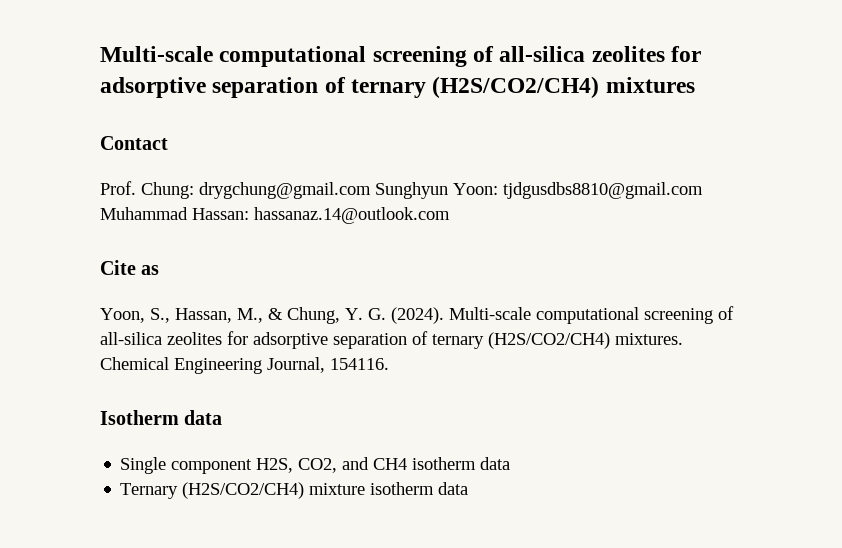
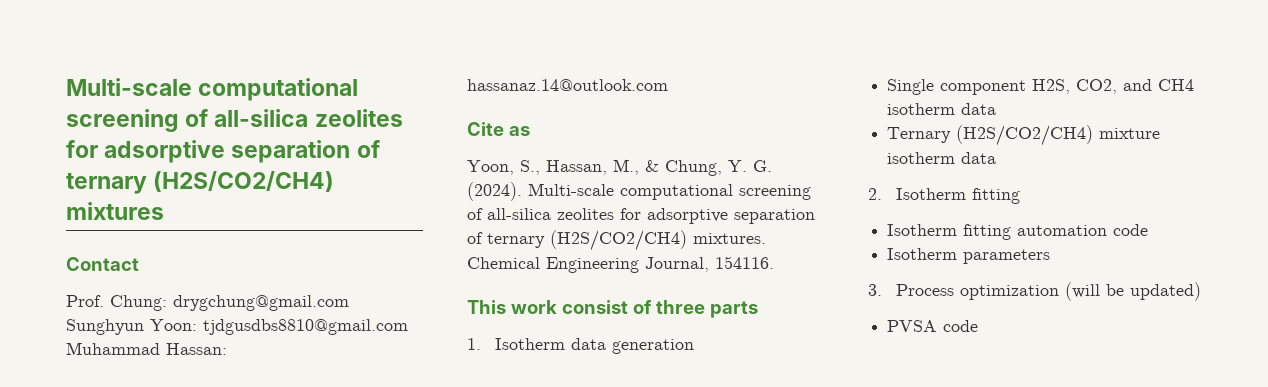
(389, 364) none -> [467,300,758,318] [467,338,481,350] This work consist of three parts // 1.
(223, 417) none -> [611,339,694,354] generation
(469, 488) none -> [868,188,1020,204] [887,224,1149,240] [887,248,1051,264] [868,282,1201,301] [887,320,979,332] // 2. Isotherm fitting // Isotherm fitting automation code // Isotherm parameters // 3. Process optimization (will be updated) // PVSA code

